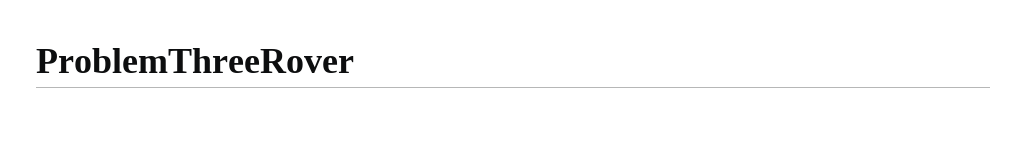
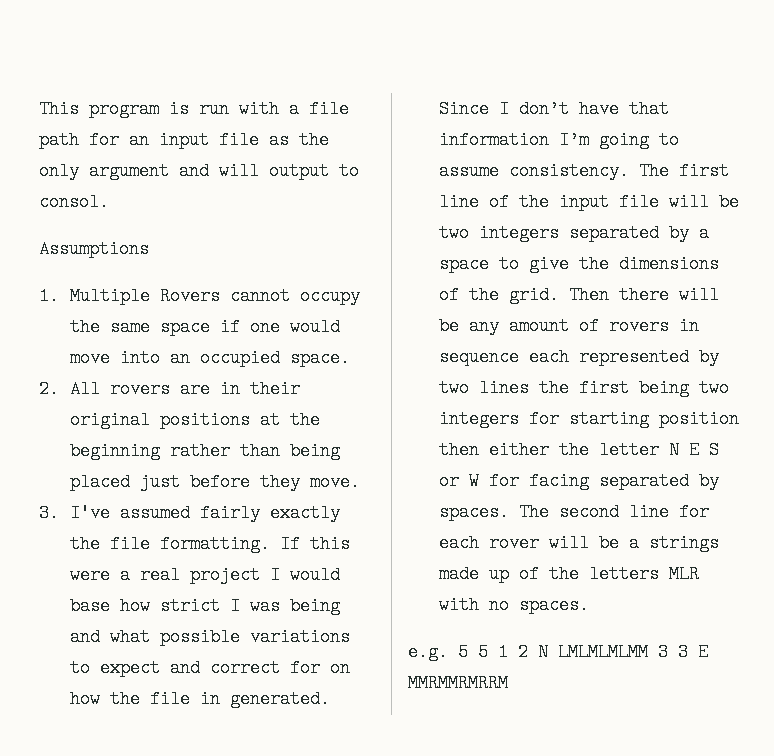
[36,48,354,73] ProblemThreeRover -> [39,100,349,118] [39,131,329,149] [39,162,359,180] [39,193,109,211] [39,240,149,258] [39,287,361,305] [70,318,341,336] [70,349,351,367] [39,380,301,398] [70,411,321,429] [70,442,341,460] [70,473,361,491] [39,504,341,522] [70,535,351,553] [70,566,341,584] [70,597,341,615] [70,628,351,646] [70,659,351,677] [70,690,331,708] [439,100,670,118] [439,131,680,149] [439,162,730,180] [439,193,740,211] [439,224,710,242] [439,255,720,273] [439,286,720,304] [439,317,700,335] [439,348,720,366] [439,379,730,397] [439,410,740,428] [439,441,720,459] [439,472,720,490] [439,503,710,521] [439,534,720,552] [439,565,700,583] [439,596,590,614] [408,643,708,661] [408,674,508,692] This program is run with a file path for an input file as the only argument and will output to consol. // Assumptions // 1. Multiple Rovers cannot occupy the same space if one would move into an occupied space. // 2. All rovers are in their original positions at the beginning rather than being placed just before they move. // 3. I've assumed fairly exactly the file formatting. If this were a real project I would base how strict I was being and what possible variations to expect and correct for on how the file in generated. Since I don’t have that information I’m going to assume consistency. The first line of the input file will be two integers separated by a space to give the dimensions of the grid. Then there will be any amount of rovers in sequence each represented by two lines the first being two integers for starting position then either the letter N E S or W for facing separated by spaces. The second line for each rover will be a strings made up of the letters MLR with no spaces. // e.g. 5 5 1 2 N LMLMLMLMM 3 3 E MMRMMRMRRM

